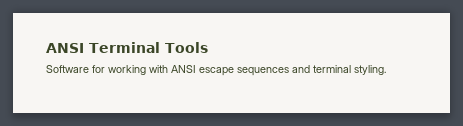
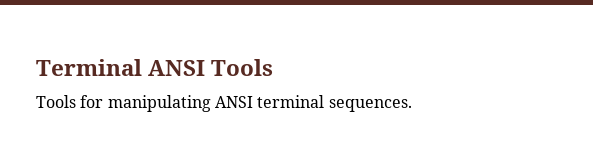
[46,42,160,53] ANSI Terminal -> [36,59,206,76] Terminal ANSI
[46,65,386,76] Software for working with ANSI escape sequences and terminal styling. -> [36,95,412,112] Tools for manipulating ANSI terminal sequences.

